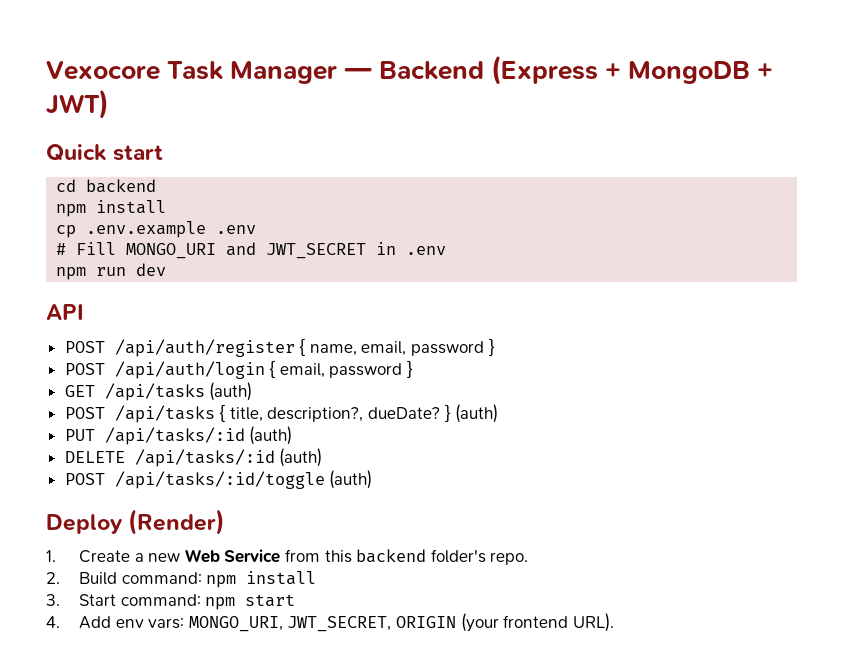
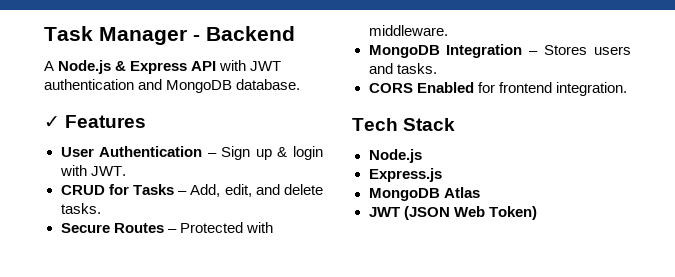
[46,61,160,80] Vexocore -> (44, 33) none
[344,68,373,79] — -> [193,35,200,41] -
[490,55,774,85] [46,89,109,119] [46,144,164,161] [56,179,157,193] [56,200,167,217] [56,221,257,238] [56,242,447,259] [56,263,167,280] [46,304,84,320] [64,338,495,357] [64,360,414,379] [64,382,253,401] [64,404,499,423] [64,426,293,445] [64,448,323,467] [64,470,373,489] [46,509,226,535] [46,549,529,565] [46,571,317,588] [46,594,296,610] [46,613,614,632] (Express + MongoDB + JWT) // Quick start // cd backend // npm install // cp .env.example .env // # Fill MONGO_URI and JWT_SECRET in .env // npm run dev // API // POST /api/auth/register { name, email, password } // POST /api/auth/login { email, password } // GET /api/tasks (auth) // POST /api/tasks { title, description?, dueDate? } (auth) // PUT /api/tasks/:id (auth) // DELETE /api/tasks/:id (auth) // POST /api/tasks/:id/toggle (auth) // Deploy (Render) // 1. Create a new Web Service from this backend folder's repo. // 2. Build command: npm install // 3. Start command: npm start // 4. Add env vars: MONGO_URI, JWT_SECRET, ORIGIN (your frontend URL). -> [44,60,282,74] [44,79,301,93] [44,115,147,128] [60,146,324,160] [59,165,126,176] [60,184,323,197] [60,203,101,214] [60,222,273,233] [368,25,448,36] [368,44,631,58] [368,63,437,74] [368,82,627,96] [352,118,456,131] [368,149,422,163] [368,168,442,182] [368,187,480,201] [368,206,537,220] // A Node.js & Express API with JWT authentication and MongoDB database. // ✓ Features // User Authentication – Sign up & login with JWT. // CRUD for Tasks – Add, edit, and delete tasks. // Secure Routes – Protected with middleware. // MongoDB Integration – Stores users and tasks. // CORS Enabled for frontend integration. // Tech Stack // Node.js // Express.js // MongoDB Atlas // JWT (JSON Web Token)

